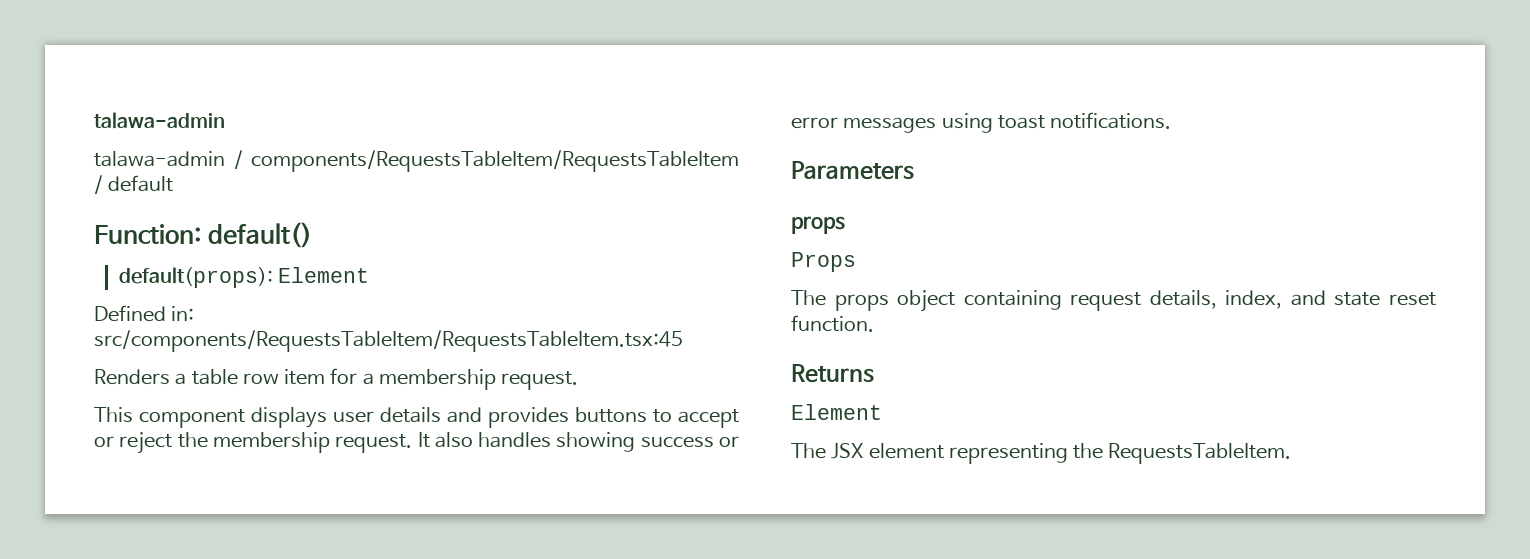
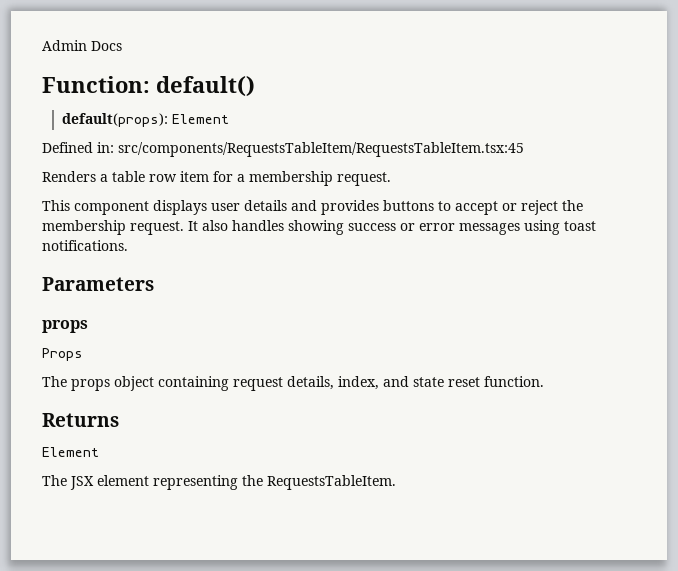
[94,112,225,129] [94,150,740,172] [94,175,174,194] talawa-admin // talawa-admin / components/RequestsTableItem/RequestsTableItem / default -> [42,40,122,51] Admin Docs

